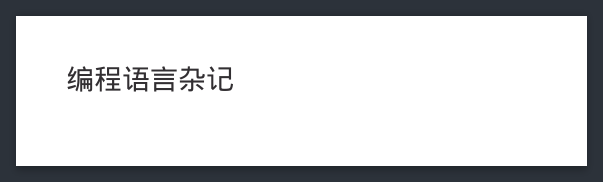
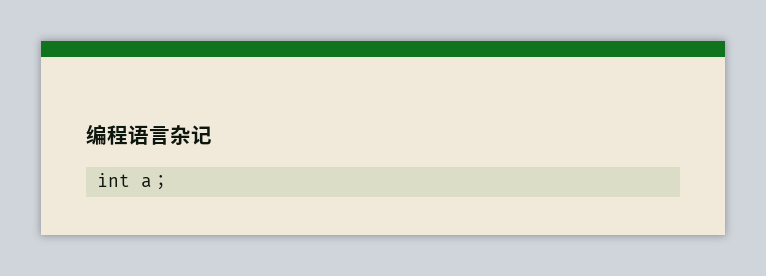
(234, 78) none -> [96,173,170,190] // int a；

